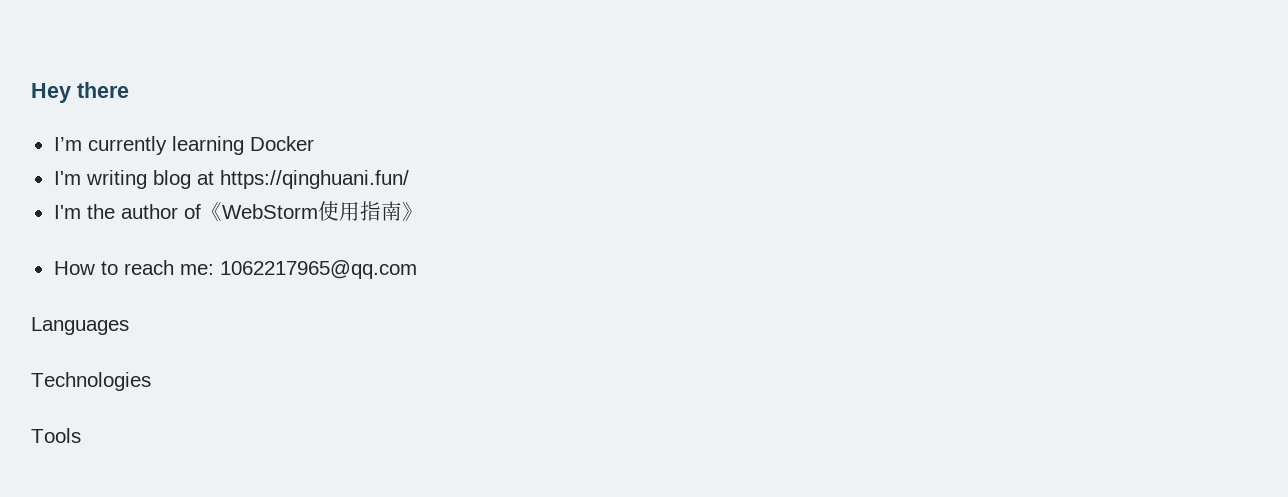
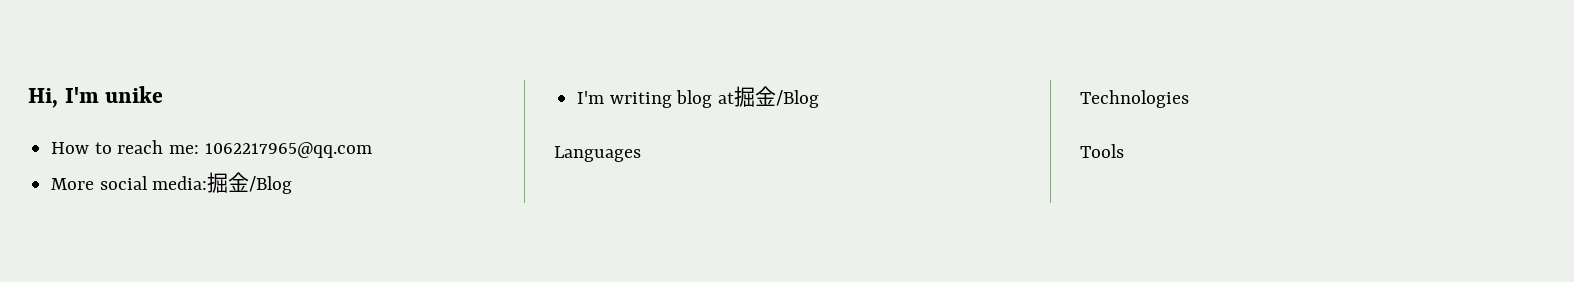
[31,82,129,103] [53,136,314,155] [53,170,409,189] [53,201,423,221] Hey there // I’m currently learning Docker // I'm writing blog at https://qinghuani.fun/ // I'm the author of《WebStorm使用指南》 -> [28,86,164,108] Hi, I'm unike
(417, 269) none -> [51,172,293,194] [577,86,820,108] // More social media:掘金/Blog // I'm writing blog at掘金/Blog

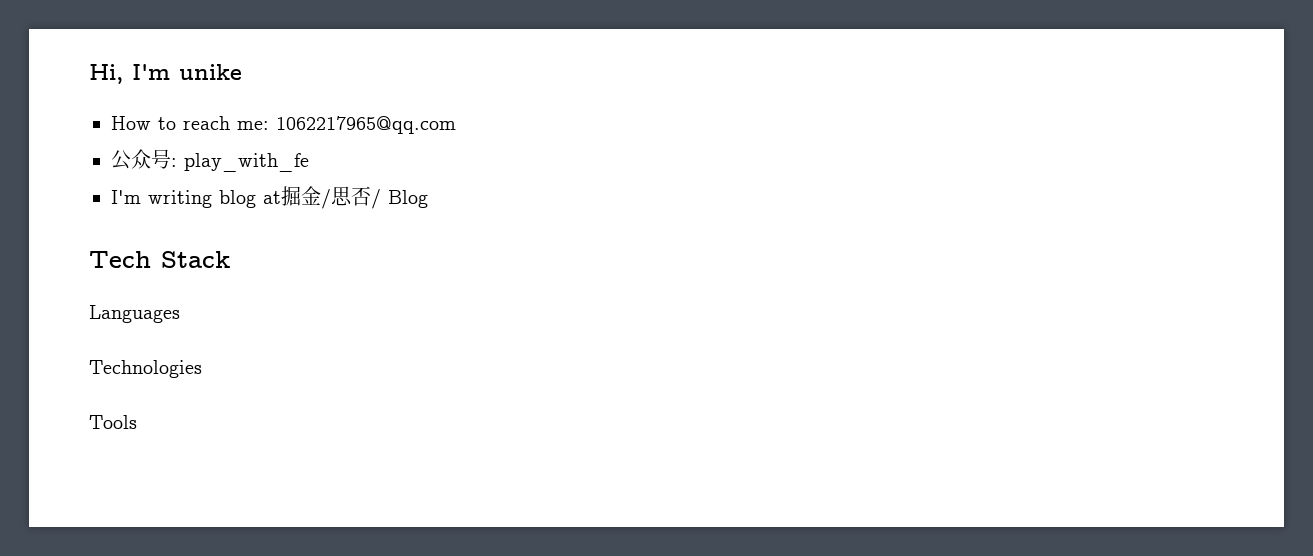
[51,172,293,194] More social media:掘金/Blog -> [111,149,309,172] 公众号: play_with_fe
[776,90,820,108] /Blog -> [321,186,428,209] [89,251,230,268] /思否/ Blog // Tech Stack

